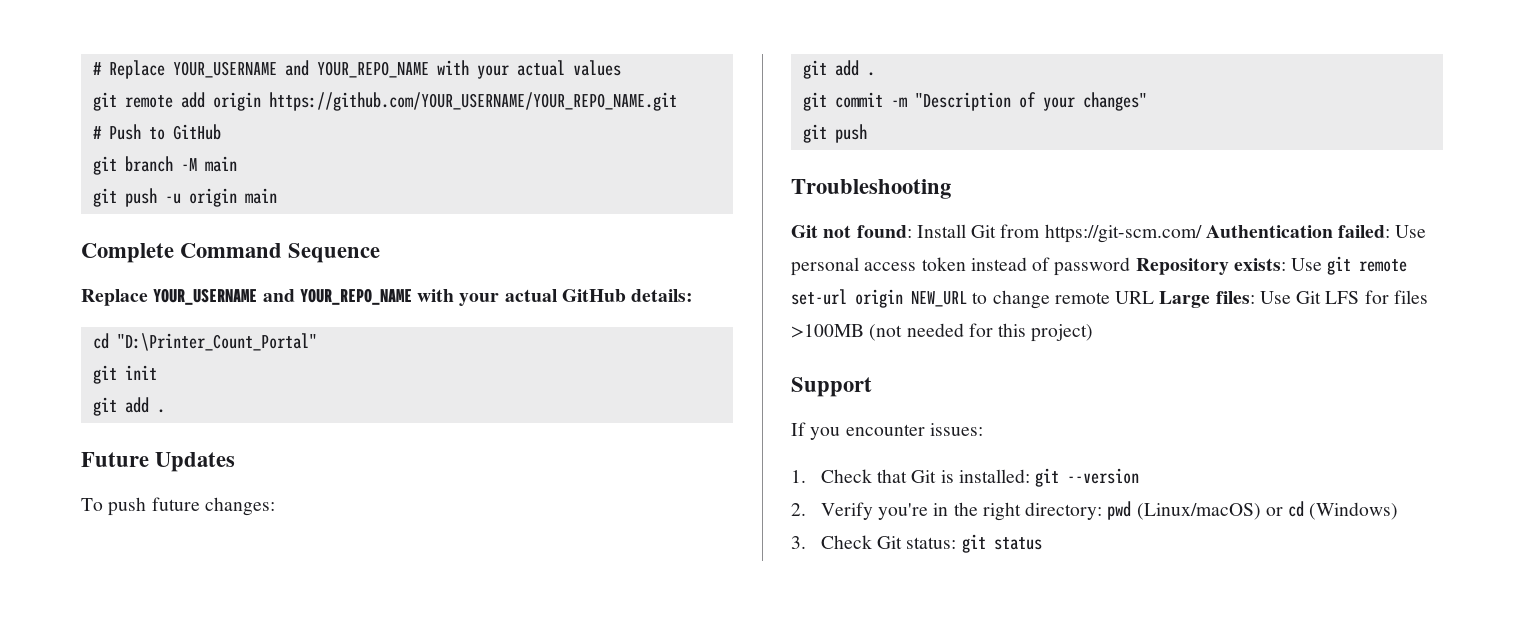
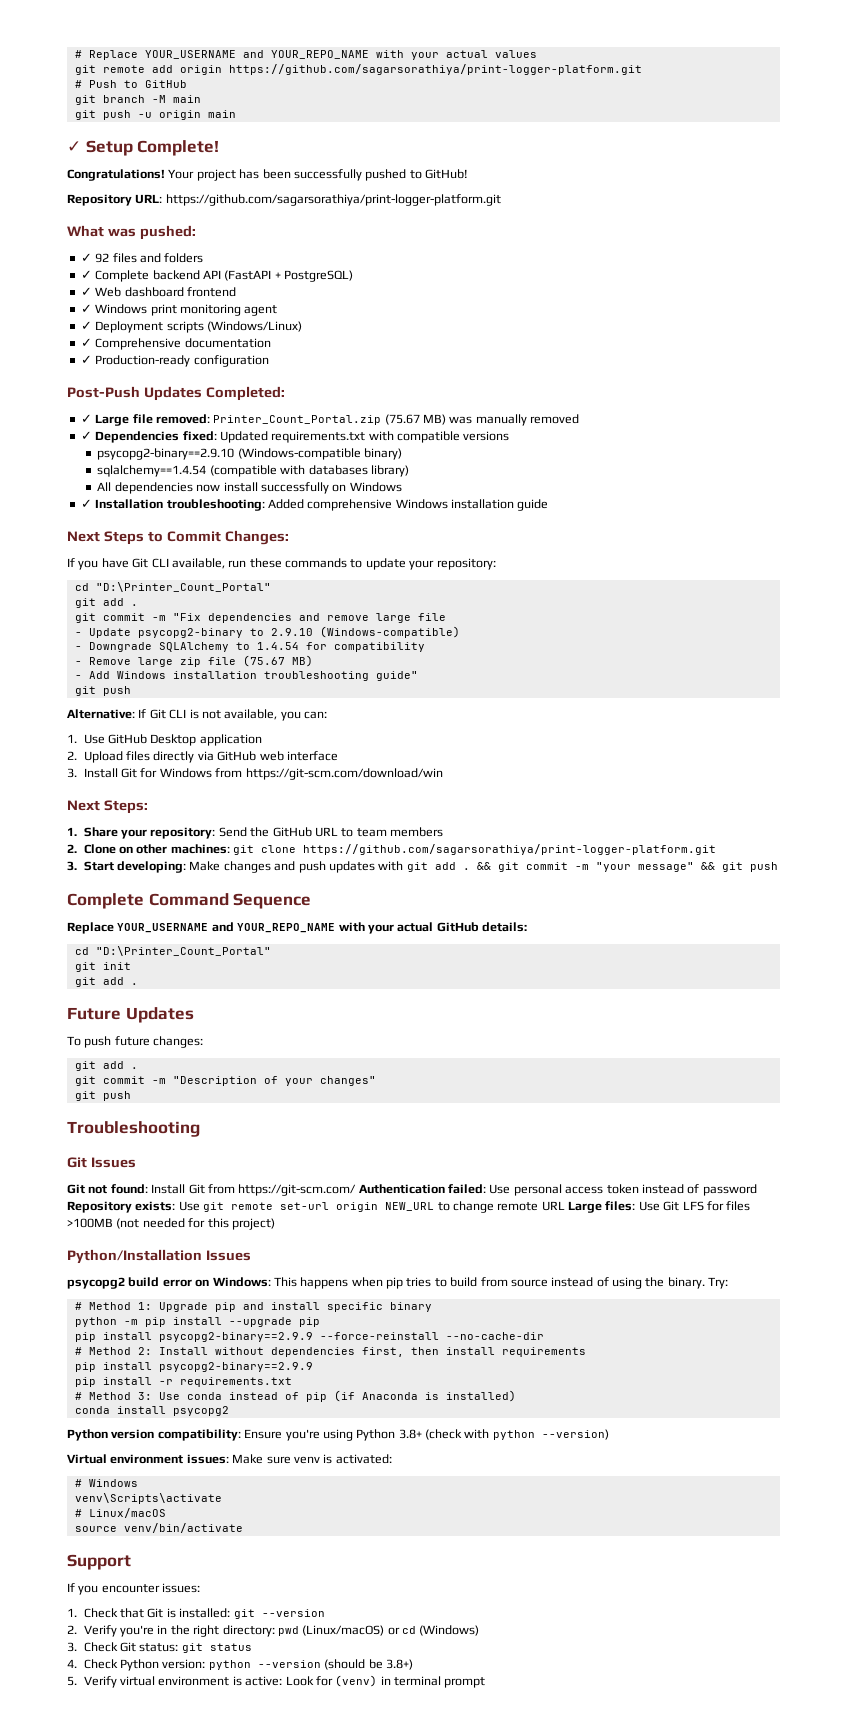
[268,92,677,111] https://github.com/YOUR_USERNAME/YOUR_REPO_NAME.git -> [228,64,642,75] https://github.com/sagarsorathiya/print-logger-platform.git
(277, 196) none -> [67,140,220,156] [67,169,468,181] [67,194,501,206] [67,225,196,240] [80,253,204,263] [80,270,353,282] [80,287,236,297] [80,304,278,316] [80,321,302,333] [80,338,271,350] [80,355,269,367] [67,386,285,401] [80,414,580,426] [80,431,510,443] [97,448,403,460] [97,465,409,477] [97,482,402,494] [80,499,549,511] [67,530,289,545] [67,558,496,570] [74,582,271,592] [74,598,138,608] [74,613,446,623] [74,626,460,638] [74,642,425,652] [74,655,313,667] [74,671,418,681] [74,686,131,696] [67,709,327,721] [67,734,262,746] [67,751,338,763] [67,768,443,780] [67,800,148,814] [67,827,444,839] [67,844,717,855] [67,861,778,873] // ✓ Setup Complete! // Congratulations! Your project has been successfully pushed to GitHub! // Repository URL: https://github.com/sagarsorathiya/print-logger-platform.git // What was pushed: // ✓ 92 files and folders // ✓ Complete backend API (FastAPI + PostgreSQL) // ✓ Web dashboard frontend // ✓ Windows print monitoring agent // ✓ Deployment scripts (Windows/Linux) // ✓ Comprehensive documentation // ✓ Production-ready configuration // Post-Push Updates Completed: // ✓ Large file removed: Printer_Count_Portal.zip (75.67 MB) was manually removed // ✓ Dependencies fixed: Updated requirements.txt with compatible versions // psycopg2-binary==2.9.10 (Windows-compatible binary) // sqlalchemy==1.4.54 (compatible with databases library) // All dependencies now install successfully on Windows // ✓ Installation troubleshooting: Added comprehensive Windows installation guide // Next Steps to Commit Changes: // If you have Git CLI available, run these commands to update your repository: // cd "D:\Printer_Count_Portal" // git add . // git commit -m "Fix dependencies and remove large file // - Update psycopg2-binary to 2.9.10 (Windows-compatible) // - Downgrade SQLAlchemy to 1.4.54 for compatibility // - Remove large zip file (75.67 MB) // - Add Windows installation troubleshooting guide" // git push // Alternative: If Git CLI is not available, you can: // 1. Use GitHub Desktop application // 2. Upload files directly via GitHub web interface // 3. Install Git for Windows from https://git-scm.com/download/win // Next Steps: // 1. Share your repository: Send the GitHub URL to team members // 2. Clone on other machines: git clone https://github.com/sagarsorathiya/print-logger-platform.git // 3. Start developing: Make changes and push updates with git add . && git commit -m "your message" && git push
(951, 189) none -> [67,1157,136,1168] // Git Issues
(1094, 333) none -> [67,1249,251,1264] [67,1277,729,1289] [74,1302,432,1312] [74,1317,320,1327] [74,1332,544,1342] [74,1347,586,1357] [74,1362,313,1372] [74,1377,292,1387] [74,1390,516,1402] [74,1406,229,1416] [67,1429,609,1441] [67,1454,392,1464] [74,1479,138,1487] [74,1493,222,1504] [74,1508,166,1518] [74,1523,243,1533] // Python/Installation Issues // psycopg2 build error on Windows: This happens when pip tries to build from source instead of using the binary. Try: // # Method 1: Upgrade pip and install specific binary // python -m pip install --upgrade pip // pip install psycopg2-binary==2.9.9 --force-reinstall --no-cache-dir // # Method 2: Install without dependencies first, then install requirements // pip install psycopg2-binary==2.9.9 // pip install -r requirements.txt // # Method 3: Use conda instead of pip (if Anaconda is installed) // conda install psycopg2 // Python version compatibility: Ensure you're using Python 3.8+ (check with python --version) // Virtual environment issues: Make sure venv is activated: // # Windows // venv\Scripts\activate // # Linux/macOS // source venv/bin/activate
(1042, 543) none -> [67,1659,413,1671] [67,1675,486,1688] // 4. Check Python version: python --version (should be 3.8+) // 5. Verify virtual environment is active: Look for (venv) in terminal prompt

